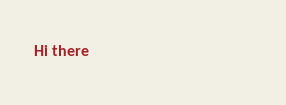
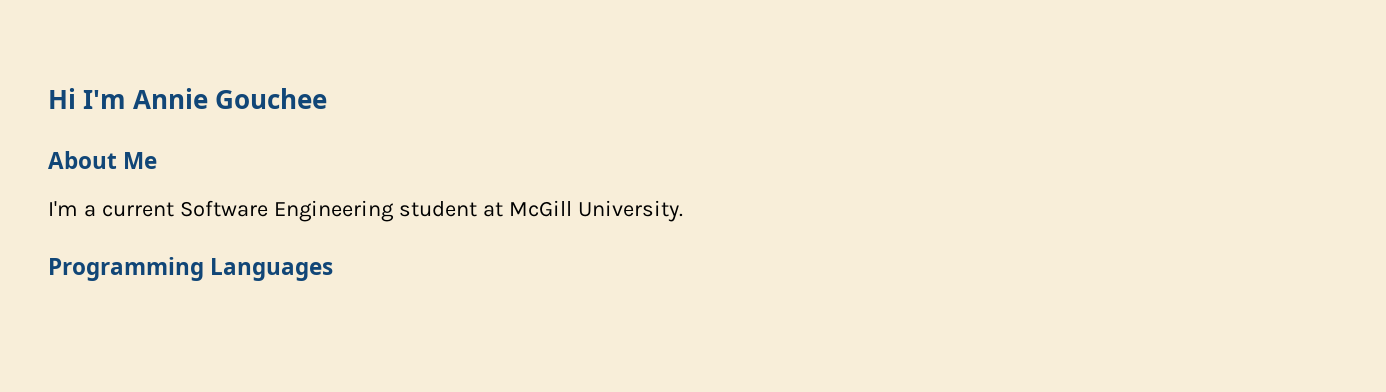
[52,45,90,56] there -> [83,88,328,109] [48,151,158,169] [48,200,683,222] [48,257,334,281] I'm Annie Gouchee // About Me // I'm a current Software Engineering student at McGill University. // Programming Languages

